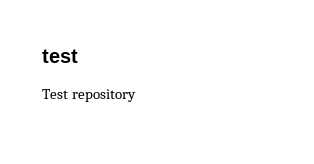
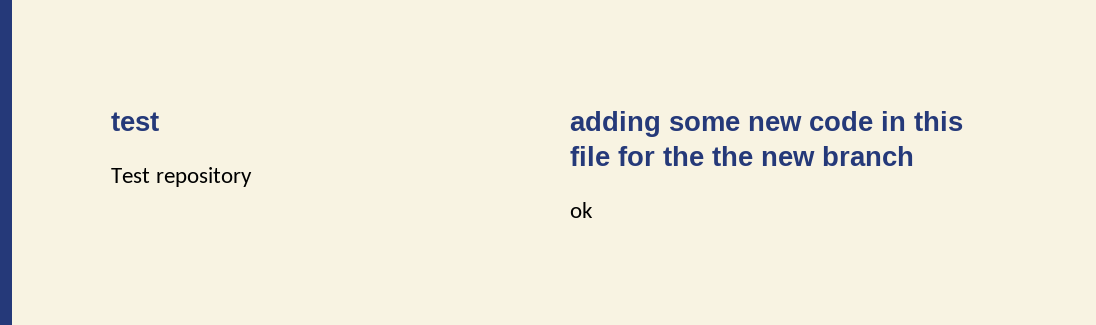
(136, 95) none -> [570,111,963,137] [570,146,914,166] [570,202,593,218] // adding some new code in this file for the the new branch // ok

